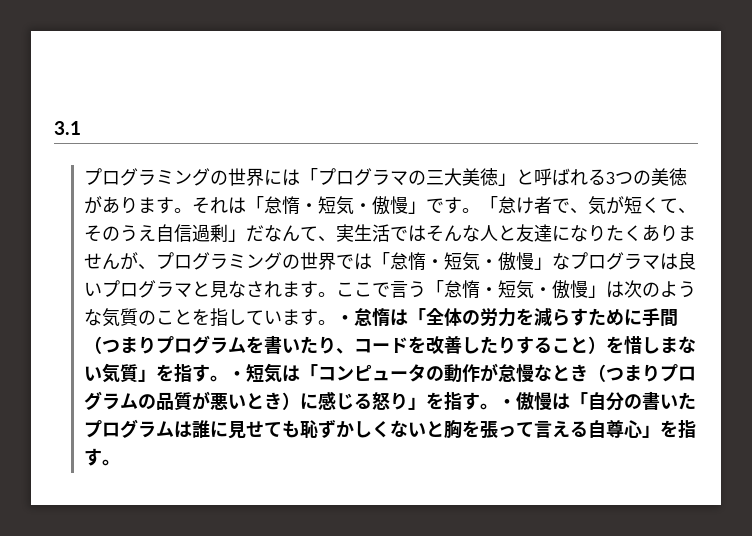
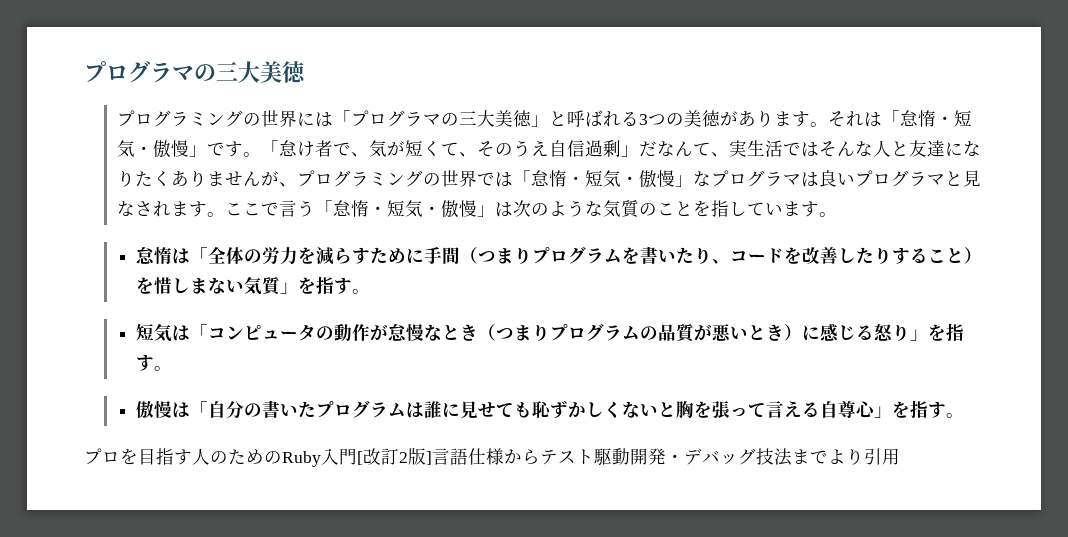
[54,121,81,135] 3.1 -> [84,61,306,83] プログラマの三大美徳
[335,315,354,324] ・ -> (837, 214) //
[227,371,246,380] ・ -> (370, 291) //
[497,399,516,408] ・ -> (172, 368) //
(120, 462) none -> [84,447,900,467] // プロを目指す人のためのRuby入門[改訂2版]言語仕様からテスト駆動開発・デバッグ技法までより引用

